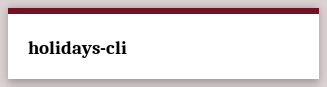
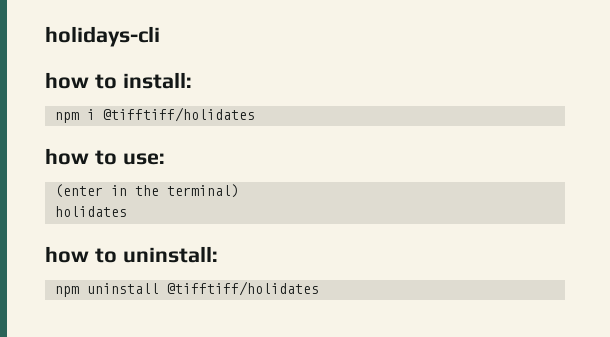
(127, 49) none -> [45,72,192,89] [55,107,256,123] [45,148,165,165] [55,184,240,198] [55,206,128,217] [45,246,218,263] [55,281,320,297] // how to install: // npm i @tifftiff/holidates // how to use: // (enter in the terminal) // holidates // how to uninstall: // npm uninstall @tifftiff/holidates

